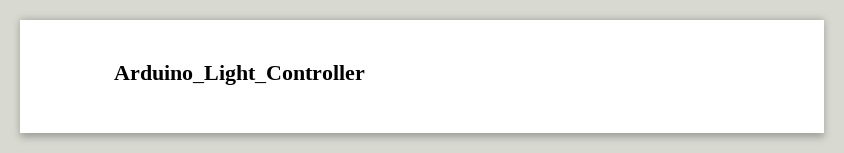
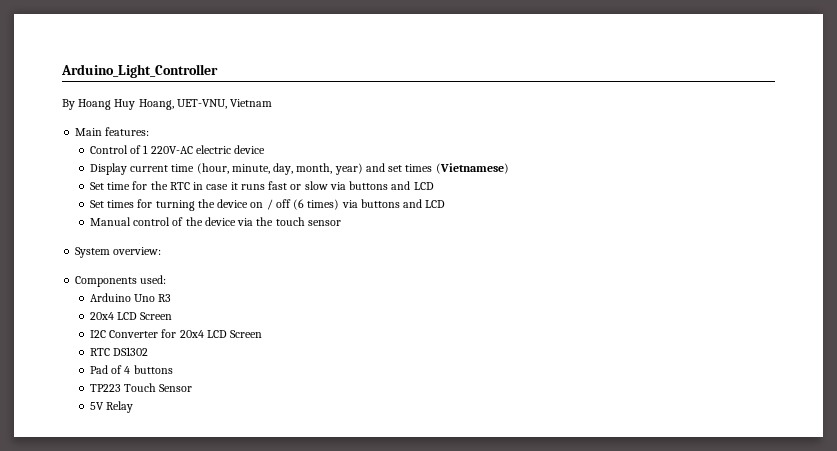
(365, 75) none -> [62,99,273,110] [75,127,150,136] [89,145,266,154] [89,163,509,175] [89,181,434,190] [89,199,446,211] [89,217,341,226] [75,247,162,258] [75,275,167,287] [89,293,172,302] [89,312,173,320] [89,329,263,338] [89,347,149,356] [89,365,173,374] [89,383,193,392] [89,401,134,413] // By Hoang Huy Hoang, UET-VNU, Vietnam // Main features: // Control of 1 220V-AC electric device // Display current time (hour, minute, day, month, year) and set times (Vietnamese) // Set time for the RTC in case it runs fast or slow via buttons and LCD // Set times for turning the device on / off (6 times) via buttons and LCD // Manual control of the device via the touch sensor // System overview: // Components used: // Arduino Uno R3 // 20x4 LCD Screen // I2C Converter for 20x4 LCD Screen // RTC DS1302 // Pad of 4 buttons // TP223 Touch Sensor // 5V Relay

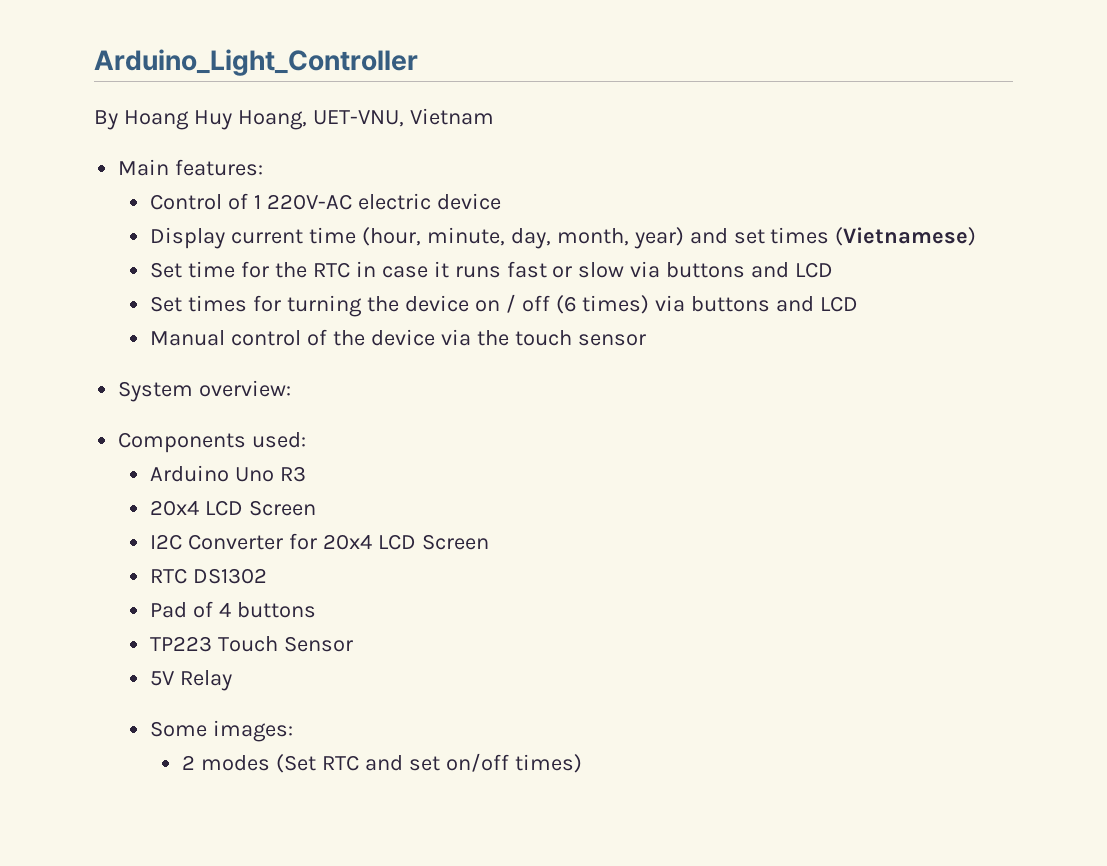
(134, 407) none -> [150,720,293,742] [181,753,582,773] // Some images: // 2 modes (Set RTC and set on/off times)

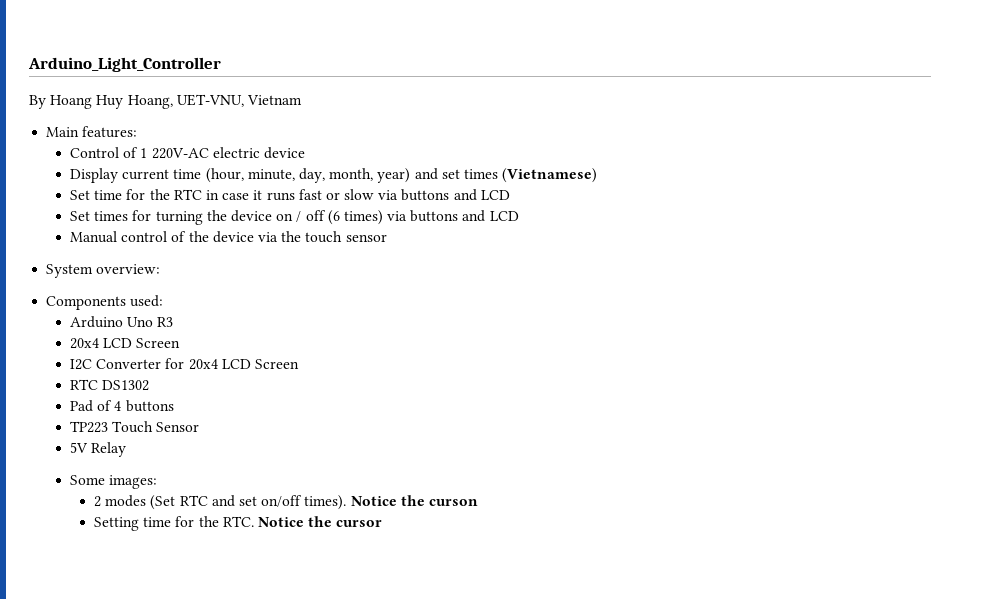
[514,754,582,773] times) -> [304,495,478,510] [94,516,383,531] times). Notice the curson // Setting time for the RTC. Notice the cursor

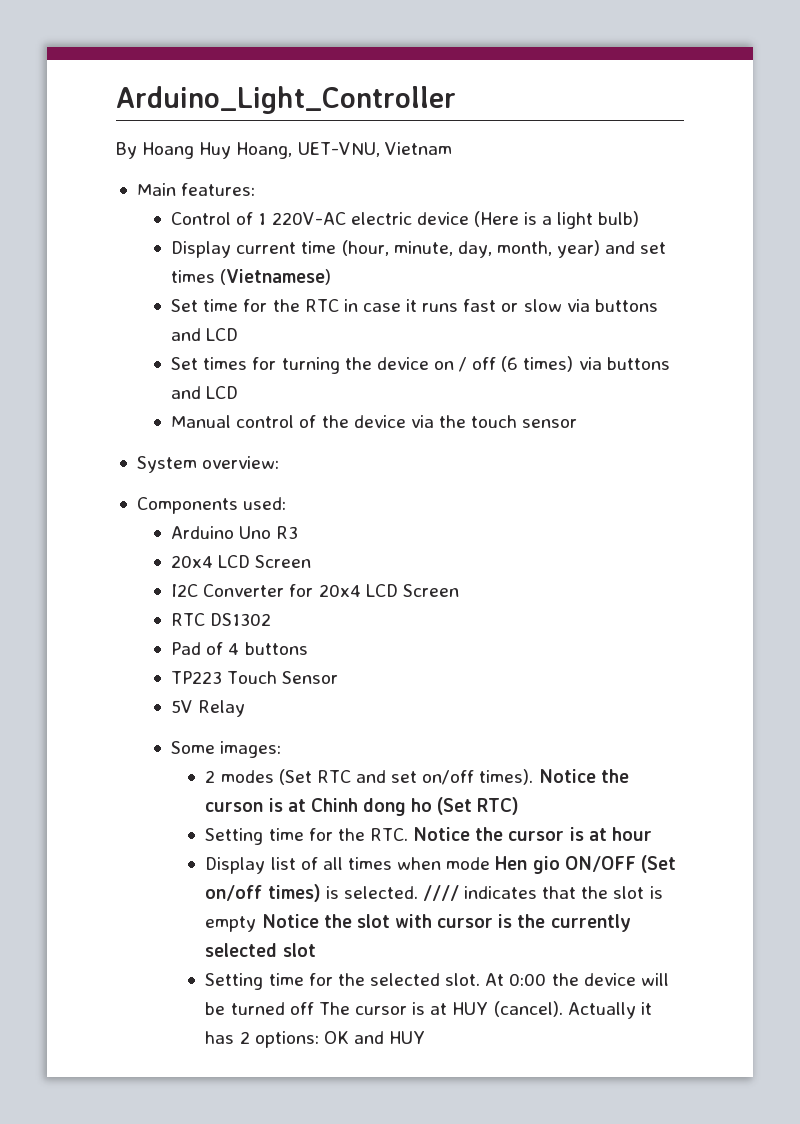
(305, 153) none -> [473,211,640,229] (Here is a light bulb)
(478, 502) none -> [268,797,520,816] is at Chinh dong ho (Set RTC)
(383, 523) none -> [569,827,652,841] [205,855,676,874] [205,884,663,902] [205,914,631,932] [205,943,316,957] [205,973,669,990] [205,1001,652,1019] [205,1031,426,1048] is at hour // Display list of all times when mode Hen gio ON/OFF (Set on/off times) is selected. //// indicates that the slot is empty Notice the slot with cursor is the currently selected slot // Setting time for the selected slot. At 0:00 the device will be turned off The cursor is at HUY (cancel). Actually it has 2 options: OK and HUY

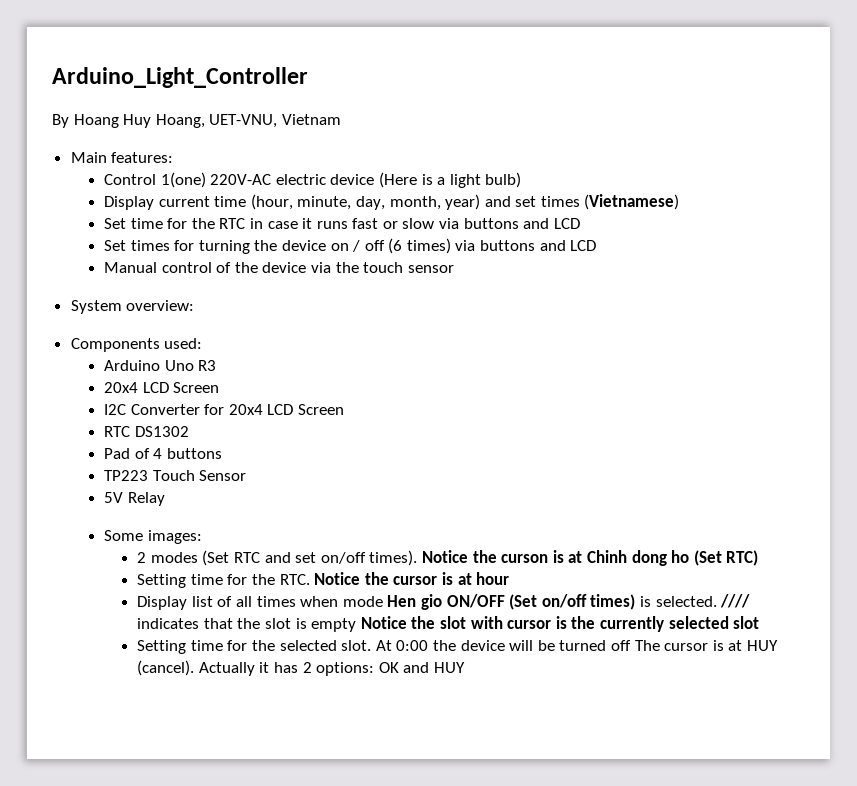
[236,212,267,225] of 1 -> [160,172,206,188] 1(one)

